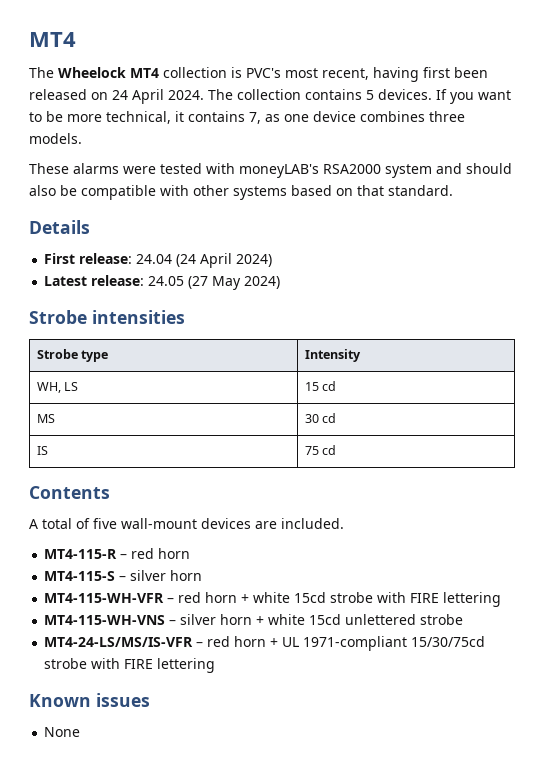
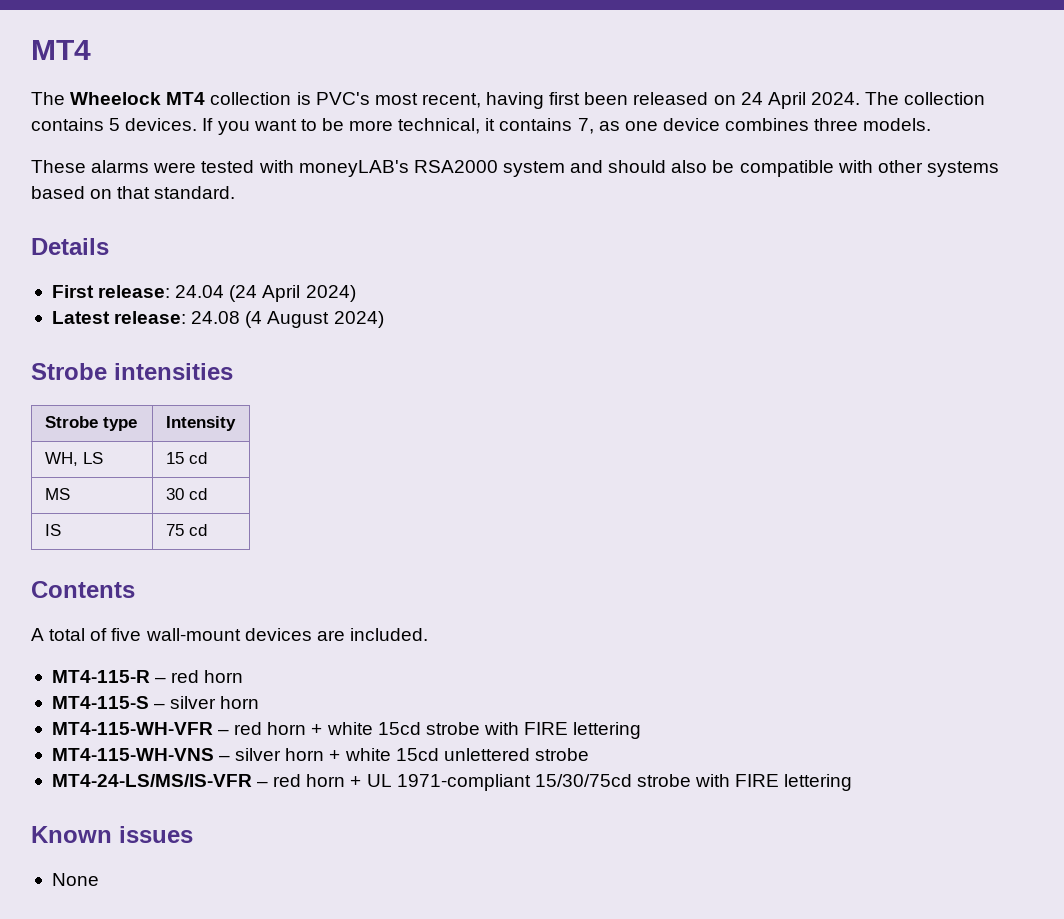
[148,276,242,290] 24.05 (27 May -> [191,311,330,328] 24.08 (4 August

